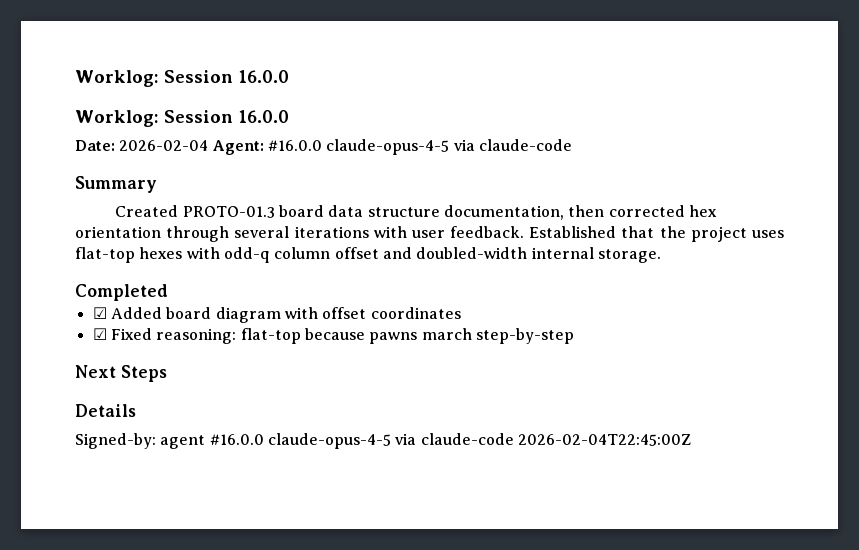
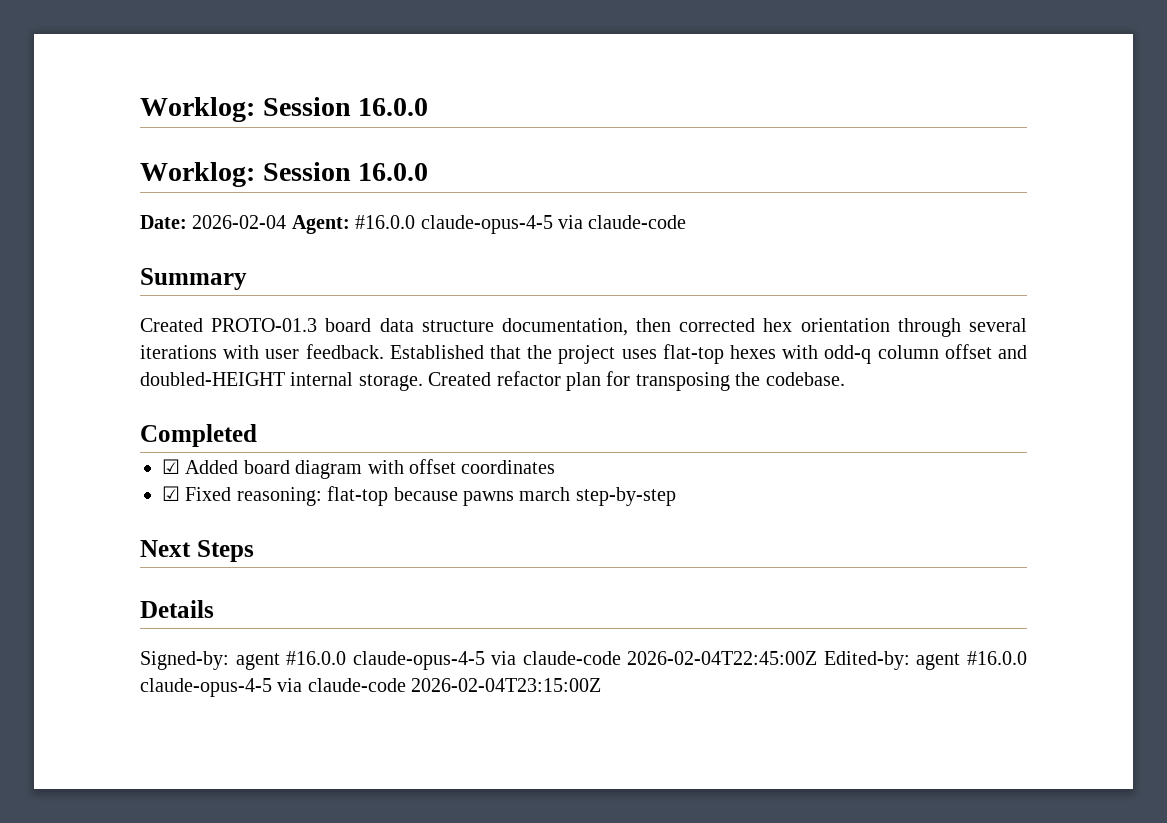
[416,247,528,259] doubled-width -> [140,372,285,386] doubled-HEIGHT
(661, 256) none -> [428,371,845,391] Created refactor plan for transposing the codebase.
(691, 440) none -> [823,651,1027,670] [140,678,602,697] Edited-by: agent #16.0.0 claude-opus-4-5 via claude-code 2026-02-04T23:15:00Z

